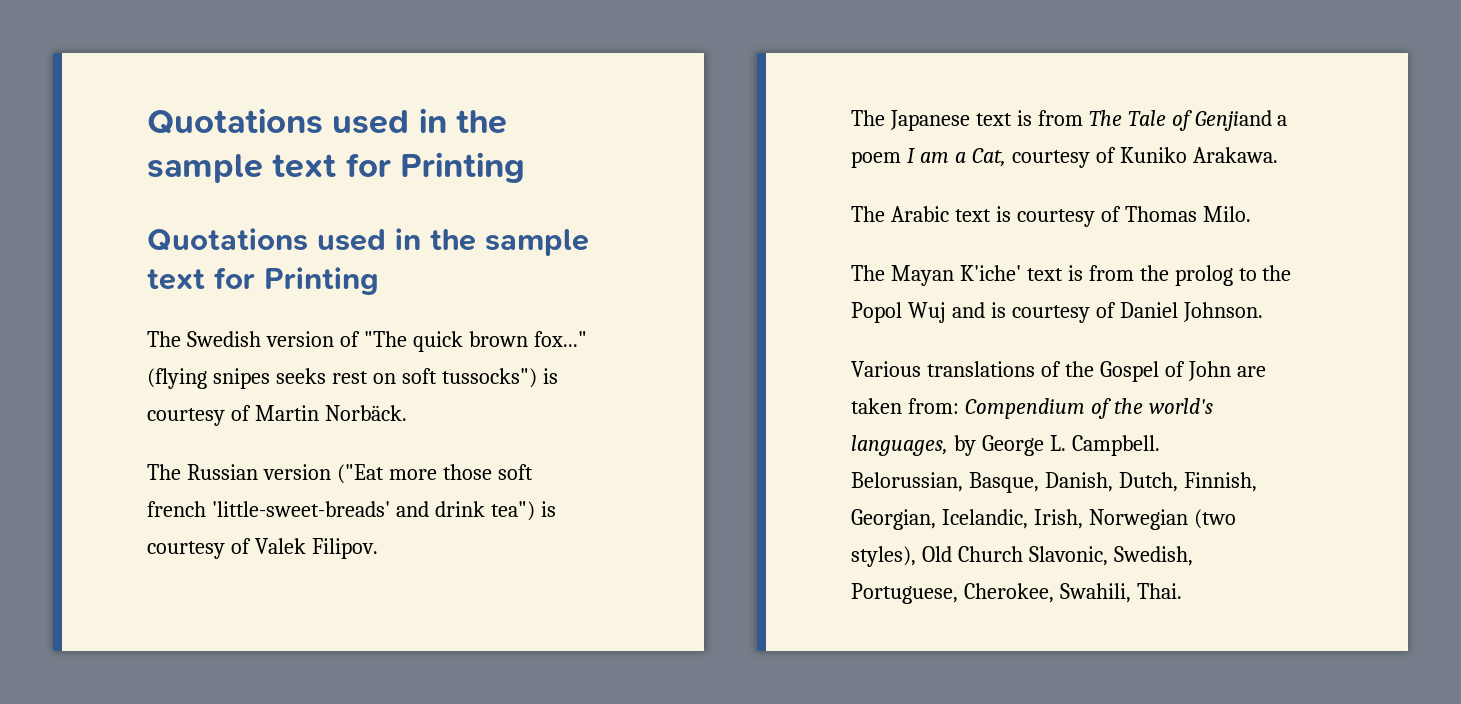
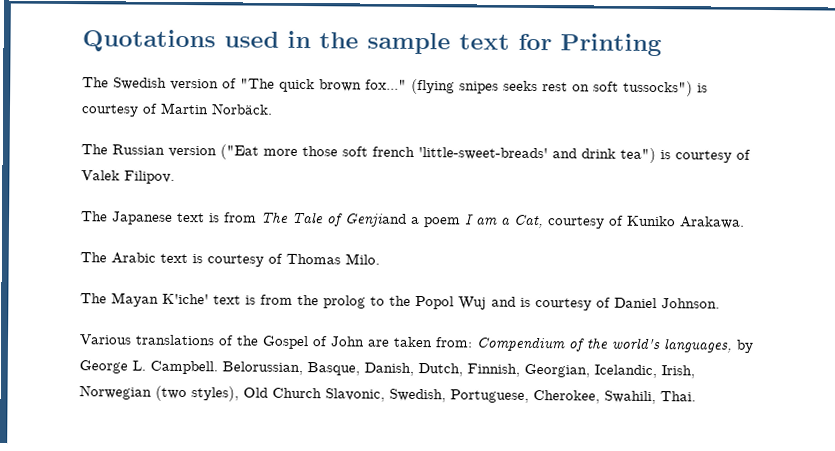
[147,108,507,134] [147,152,525,183] [147,228,589,256] [147,267,379,295] Quotations used in the sample text for Printing // Quotations used in the sample text for Printing -> [82,29,662,57] Quotations used in the sample text for Printing
(1160, 445) // -> (218, 367) none

